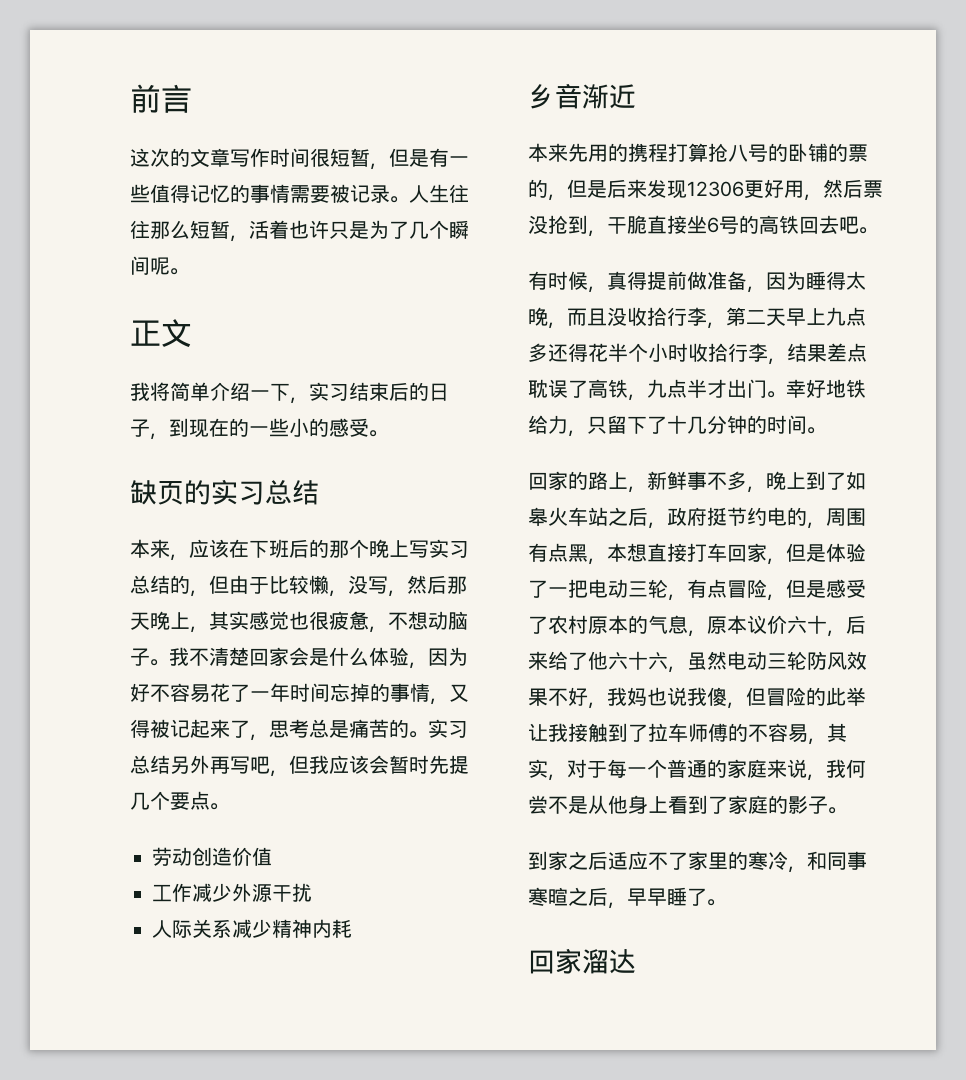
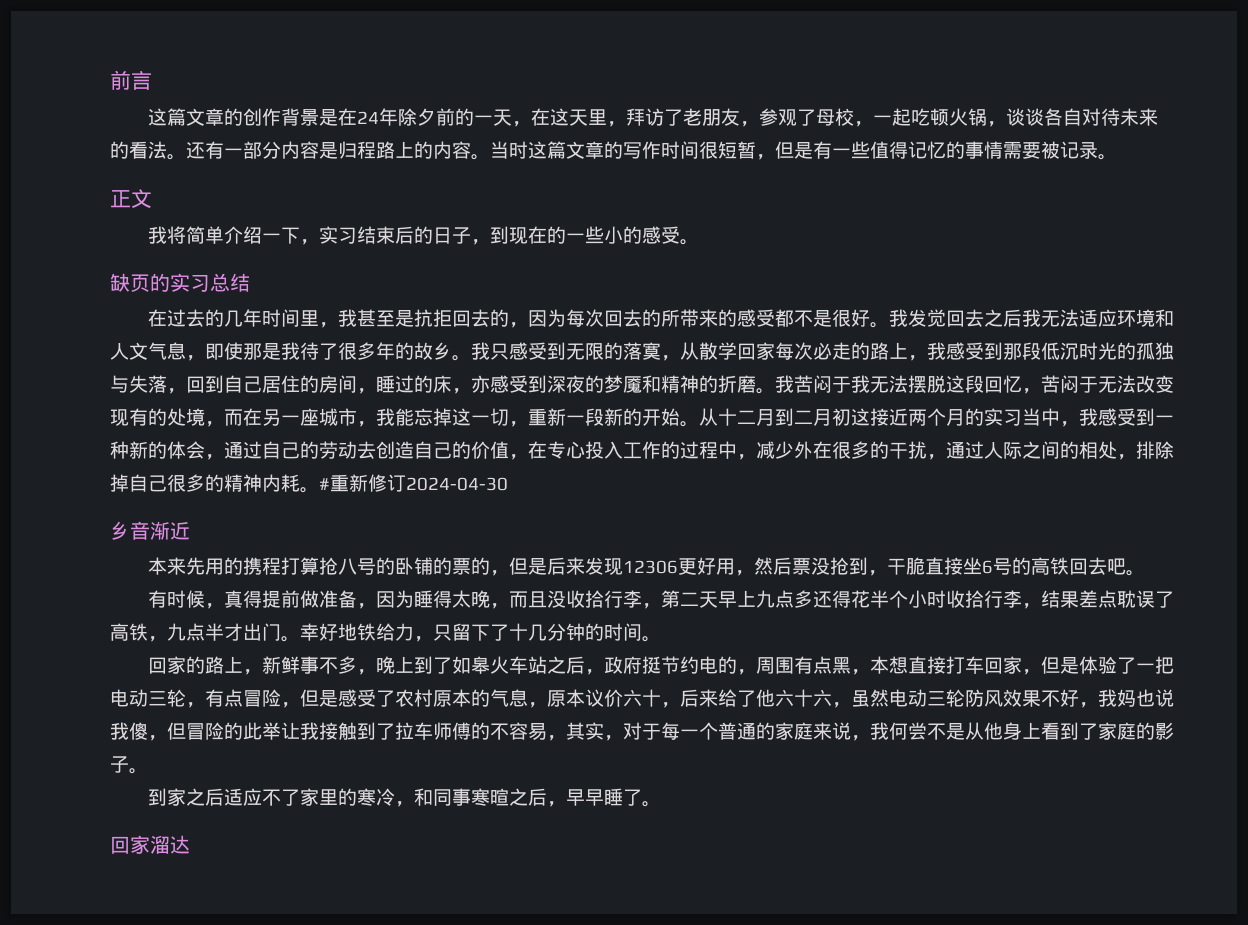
[150,148,230,167] 次的文章 -> [166,108,1158,127] [110,141,623,160] 篇文章的创作背景是在24年除夕前的一天，在这天里，拜访了老朋友，参观了母校，一起吃顿火锅，谈谈各自对待未来的看法。还有一部分内容是归程路上的内容。当时这篇文章的
[409,184,469,203] [130,220,469,242] [130,256,189,275] 人生往往那么短暂，活着也许只是为了几个瞬间呢。 -> (1117, 157) none
[130,539,469,561] [130,575,467,597] [130,611,468,633] [130,647,468,669] [130,683,469,705] [130,719,468,741] [130,755,469,777] [130,791,229,810] [152,847,272,866] [152,883,312,902] [152,919,352,938] 本来，应该在下班后的那个晚上写实习总结的，但由于比较懒，没写，然后那天晚上，其实感觉也很疲惫，不想动脑子。我不清楚回家会是什么体验，因为好不容易花了一年时间忘掉的事情，又得被记起来了，思考总是痛苦的。实习总结另外再写吧，但我应该会暂时先提几个要点。 // 劳动创造价值 // 工作减少外源干扰 // 人际关系减少精神内耗 -> [147,309,1174,328] [110,342,1174,361] [110,375,1174,394] [110,408,1174,427] [110,441,1174,460] [110,474,508,493] 在过去的几年时间里，我甚至是抗拒回去的，因为每次回去的所带来的感受都不是很好。我发觉回去之后我无法适应环境和人文气息，即使那是我待了很多年的故乡。我只感受到无限的落寞，从散学回家每次必走的路上，我感受到那段低沉时光的孤独与失落，回到自己居住的房间，睡过的床，亦感受到深夜的梦魇和精神的折磨。我苦闷于我无法摆脱这段回忆，苦闷于无法改变现有的处境，而在另一座城市，我能忘掉这一切，重新一段新的开始。从十二月到二月初这接近两个月的实习当中，我感受到一种新的体会，通过自己的劳动去创造自己的价值，在专心投入工作的过程中，减少外在很多的干扰，通过人际之间的相处，排除掉自己很多的精神内耗。#重新修订2024-04-30

